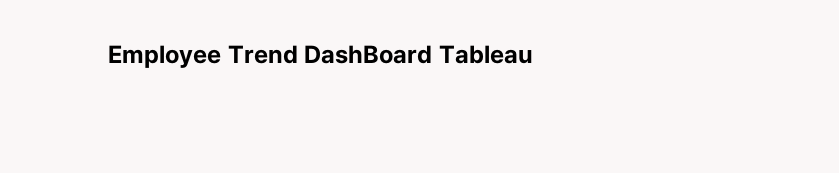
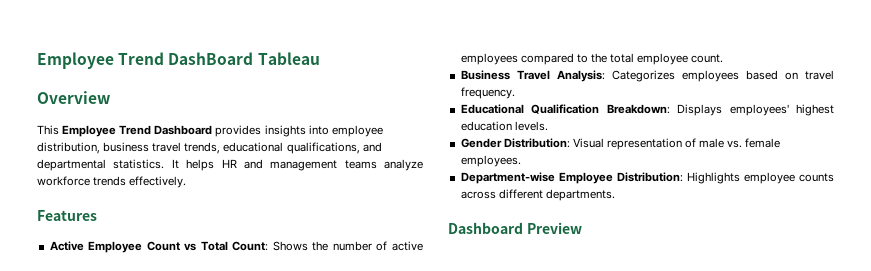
(533, 54) none -> [37,91,110,104] [37,125,383,137] [37,142,382,154] [37,159,423,171] [37,176,187,188] [37,210,97,221] [49,241,424,253] [460,53,724,65] [460,70,834,82] [460,87,515,99] [460,104,834,116] [460,121,548,131] [460,138,781,150] [460,155,521,167] [460,172,834,184] [460,189,615,201] [448,222,582,234] // Overview // This Employee Trend Dashboard provides insights into employee distribution, business travel trends, educational qualifications, and departmental statistics. It helps HR and management teams analyze workforce trends effectively. // Features // Active Employee Count vs Total Count: Shows the number of active employees compared to the total employee count. // Business Travel Analysis: Categorizes employees based on travel frequency. // Educational Qualification Breakdown: Displays employees' highest education levels. // Gender Distribution: Visual representation of male vs. female employees. // Department-wise Employee Distribution: Highlights employee counts across different departments. // Dashboard Preview

